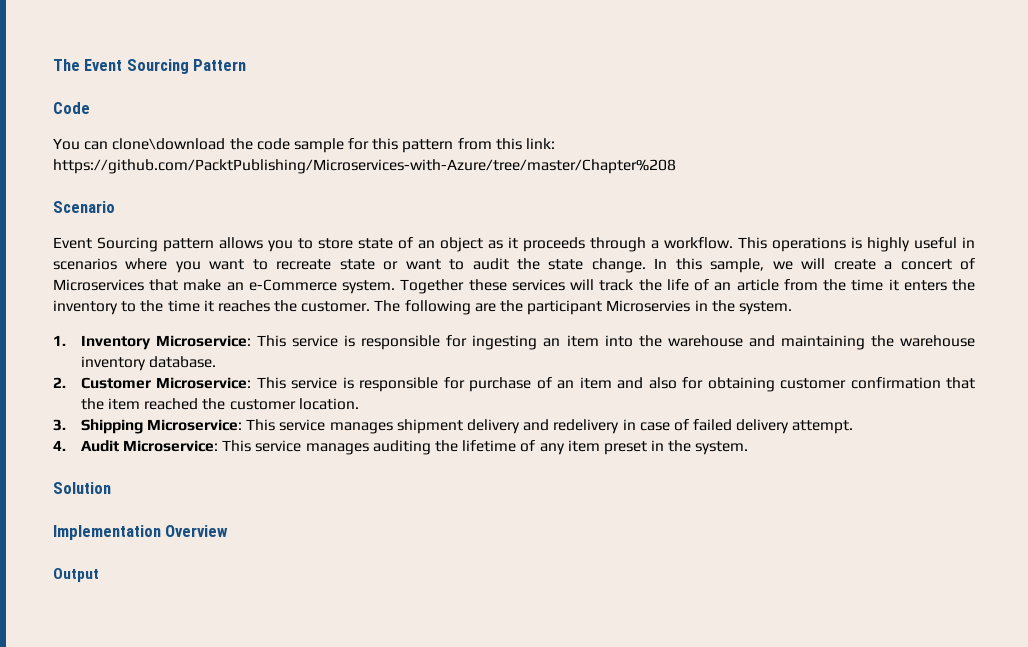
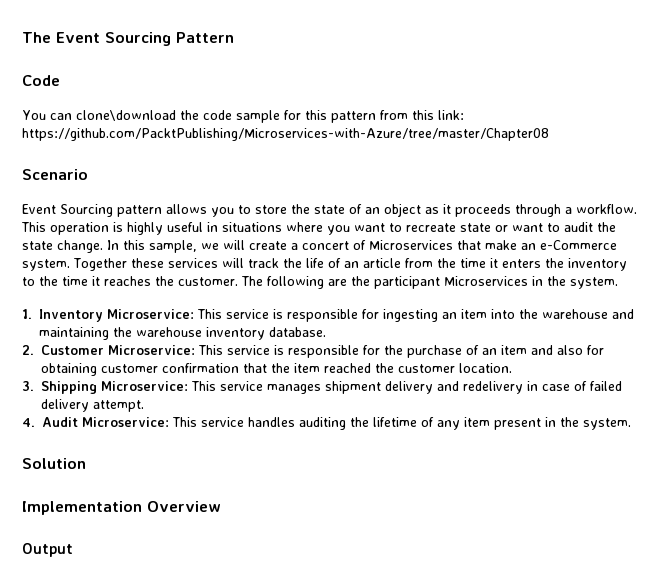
[53,159,676,174] https://github.com/PacktPublishing/Microservices-with-Azure/tree/master/Chapter%208 -> [22,128,549,141] https://github.com/PacktPublishing/Microservices-with-Azure/tree/master/Chapter08
(353, 243) none -> [291,204,310,214] the
[772,237,846,252] operations -> [50,222,109,235] operation
[53,258,117,270] scenarios -> [222,222,282,232] situations
[606,300,691,312] Microservies -> [444,276,528,286] Microservices
(465, 383) none -> [384,345,403,355] the
[305,443,369,455] manages -> [248,417,295,427] handles
[603,441,647,455] preset -> [494,418,541,430] present

